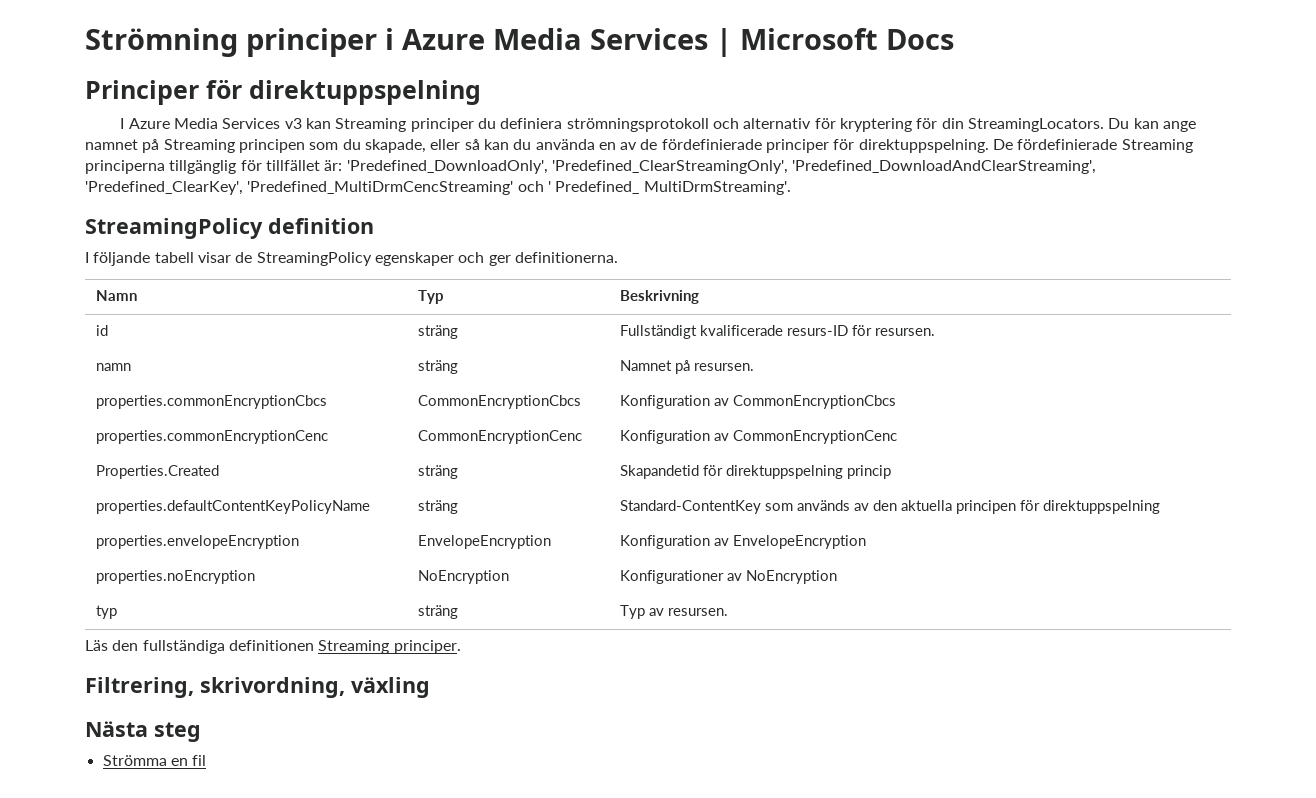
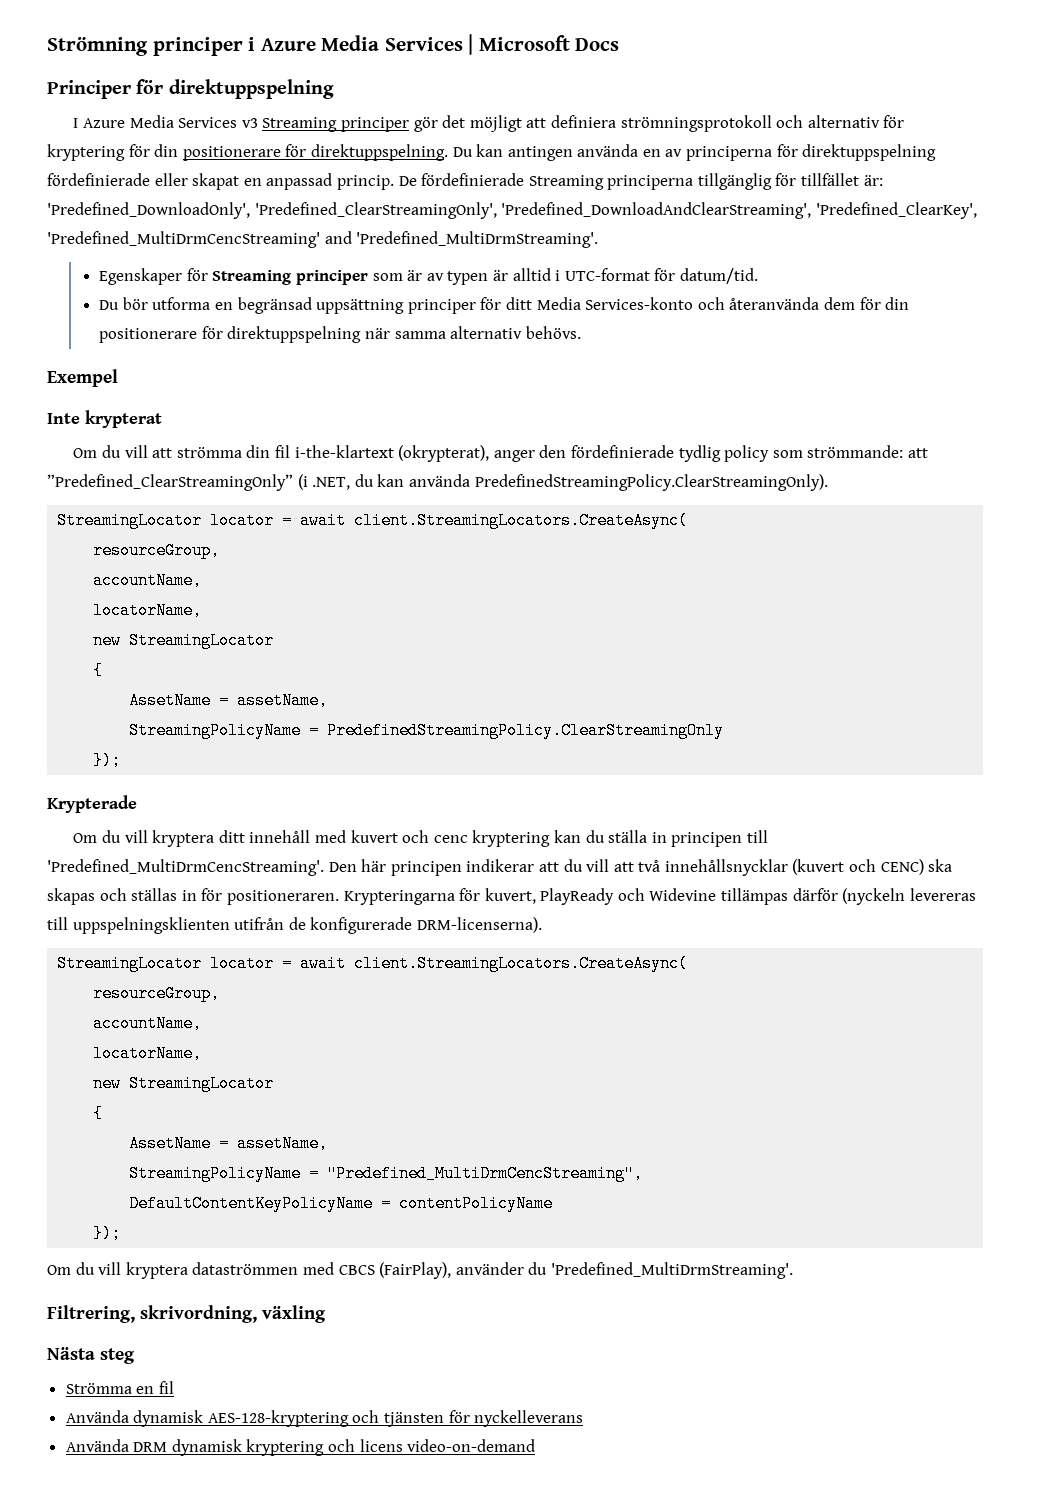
[306,118,496,132] kan Streaming principer du -> [262,115,547,132] Streaming principer gör det möjligt att
[967,118,1196,132] [85,139,989,153] StreamingLocators. Du kan ange namnet på Streaming principen som du skapade, eller så kan du använda en av de fördefinierade principer för direktuppspelning. -> [182,144,937,161] [47,173,394,190] positionerare för direktuppspelning. Du kan antingen använda en av principerna för direktuppspelning fördefinierade eller skapat en anpassad princip.
[517,181,791,195] [85,218,374,239] [85,252,618,266] [95,290,137,301] [417,290,444,304] [619,290,699,304] [95,325,108,336] [417,325,458,339] [619,325,935,339] [95,363,131,371] [417,360,458,374] [619,360,754,374] [95,395,327,409] [417,395,581,409] [619,395,896,409] [95,430,328,444] [417,430,582,444] [619,430,897,444] [95,465,219,479] [417,465,458,479] [619,465,891,479] [95,500,370,514] [417,500,458,514] [619,500,1160,514] [95,535,299,549] [417,535,551,549] [619,535,866,549] [95,570,255,584] [417,570,509,584] [619,570,837,584] [95,605,117,619] [417,605,458,619] [619,605,728,619] [85,640,461,654] och ' Predefined_ MultiDrmStreaming'. // StreamingPolicy definition // I följande tabell visar de StreamingPolicy egenskaper och ger definitionerna. // Namn | Typ | Beskrivning // id | sträng | Fullständigt kvalificerade resurs-ID för resursen. // namn | sträng | Namnet på resursen. // properties.commonEncryptionCbcs | CommonEncryptionCbcs | Konfiguration av CommonEncryptionCbcs // properties.commonEncryptionCenc | CommonEncryptionCenc | Konfiguration av CommonEncryptionCenc // Properties.Created | sträng | Skapandetid för direktuppspelning princip // properties.defaultContentKeyPolicyName | sträng | Standard-ContentKey som används av den aktuella principen för direktuppspelning // properties.envelopeEncryption | EnvelopeEncryption | Konfiguration av EnvelopeEncryption // properties.noEncryption | NoEncryption | Konfigurationer av NoEncryption // typ | sträng | Typ av resursen. // Läs den fullständiga definitionen Streaming principer. -> [324,231,599,248] [99,268,758,285] [99,297,910,314] [99,326,581,343] [47,369,118,387] [47,410,162,428] [73,445,928,462] [47,474,828,491] [57,512,689,529] [93,542,221,559] [93,572,203,589] [93,602,203,619] [93,632,275,649] [93,662,104,679] [129,692,329,709] [129,722,725,739] [93,752,122,769] [47,795,137,813] [73,830,768,847] [47,859,953,876] [47,888,976,905] [47,917,542,934] [57,955,689,972] [93,985,221,1002] [93,1015,203,1032] [93,1045,203,1062] [93,1075,275,1092] [93,1105,104,1122] [129,1135,329,1152] [129,1165,644,1182] [129,1195,554,1212] [93,1225,122,1242] [47,1262,793,1279] and 'Predefined_MultiDrmStreaming'. // Egenskaper för Streaming principer som är av typen är alltid i UTC-format för datum/tid. // Du bör utforma en begränsad uppsättning principer för ditt Media Services-konto och återanvända dem för din positionerare för direktuppspelning när samma alternativ behövs. // Exempel // Inte krypterat // Om du vill att strömma din fil i-the-klartext (okrypterat), anger den fördefinierade tydlig policy som strömmande: att ”Predefined_ClearStreamingOnly” (i .NET, du kan använda PredefinedStreamingPolicy.ClearStreamingOnly). // StreamingLocator locator = await client.StreamingLocators.CreateAsync( // resourceGroup, // accountName, // locatorName, // new StreamingLocator // { // AssetName = assetName, // StreamingPolicyName = PredefinedStreamingPolicy.ClearStreamingOnly // }); // Krypterade // Om du vill kryptera ditt innehåll med kuvert och cenc kryptering kan du ställa in principen till 'Predefined_MultiDrmCencStreaming'. Den här principen indikerar att du vill att två innehållsnycklar (kuvert och CENC) ska skapas och ställas in för positioneraren. Krypteringarna för kuvert, PlayReady och Widevine tillämpas därför (nyckeln levereras till uppspelningsklienten utifrån de konfigurerade DRM-licenserna). // StreamingLocator locator = await client.StreamingLocators.CreateAsync( // resourceGroup, // accountName, // locatorName, // new StreamingLocator // { // AssetName = assetName, // StreamingPolicyName = "Predefined_MultiDrmCencStreaming", // DefaultContentKeyPolicyName = contentPolicyName // }); // Om du vill kryptera dataströmmen med CBCS (FairPlay), använder du 'Predefined_MultiDrmStreaming'.
(207, 760) none -> [65,1410,584,1427] [65,1439,536,1456] // Använda dynamisk AES-128-kryptering och tjänsten för nyckelleverans // Använda DRM dynamisk kryptering och licens video-on-demand

